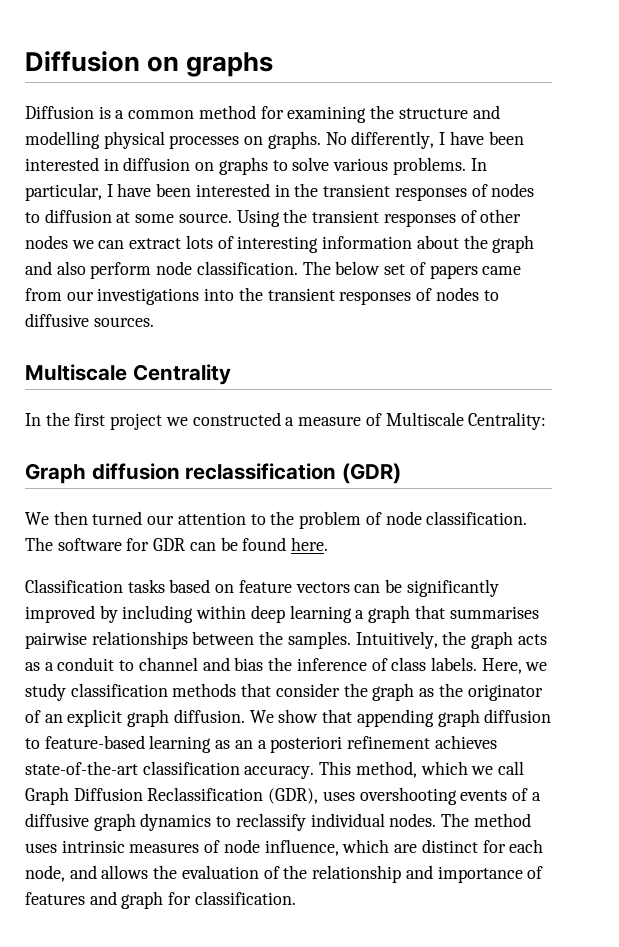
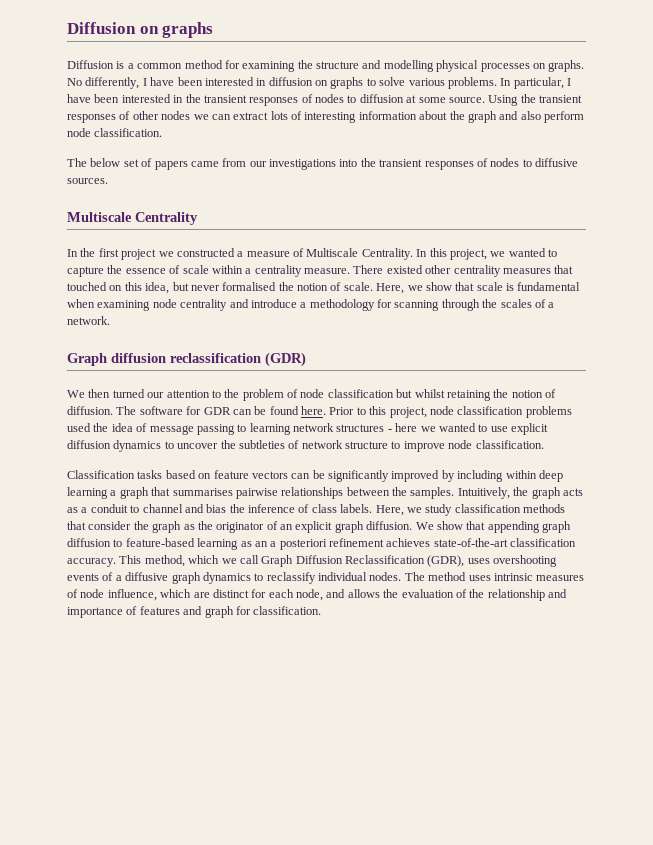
(298, 268) none -> (163, 132) //
[468,412,547,430] Centrality: -> [361,248,557,260] [67,265,574,277] [67,282,581,294] [67,299,555,311] [67,316,110,325] Centrality. In this project, we wanted to capture the essence of scale within a centrality measure. There existed other centrality measures that touched on this idea, but never formalised the notion of scale. Here, we show that scale is fundamental when examining node centrality and introduce a methodology for scanning through the scales of a network.
[426,511,528,525] classification. -> [327,389,556,401] [67,406,113,415] classification but whilst retaining the notion of diffusion.
(329, 544) none -> [329,406,572,418] [67,423,548,435] [67,440,544,452] Prior to this project, node classification problems used the idea of message passing to learning network structures - here we wanted to use explicit diffusion dynamics to uncover the subtleties of network structure to improve node classification.

